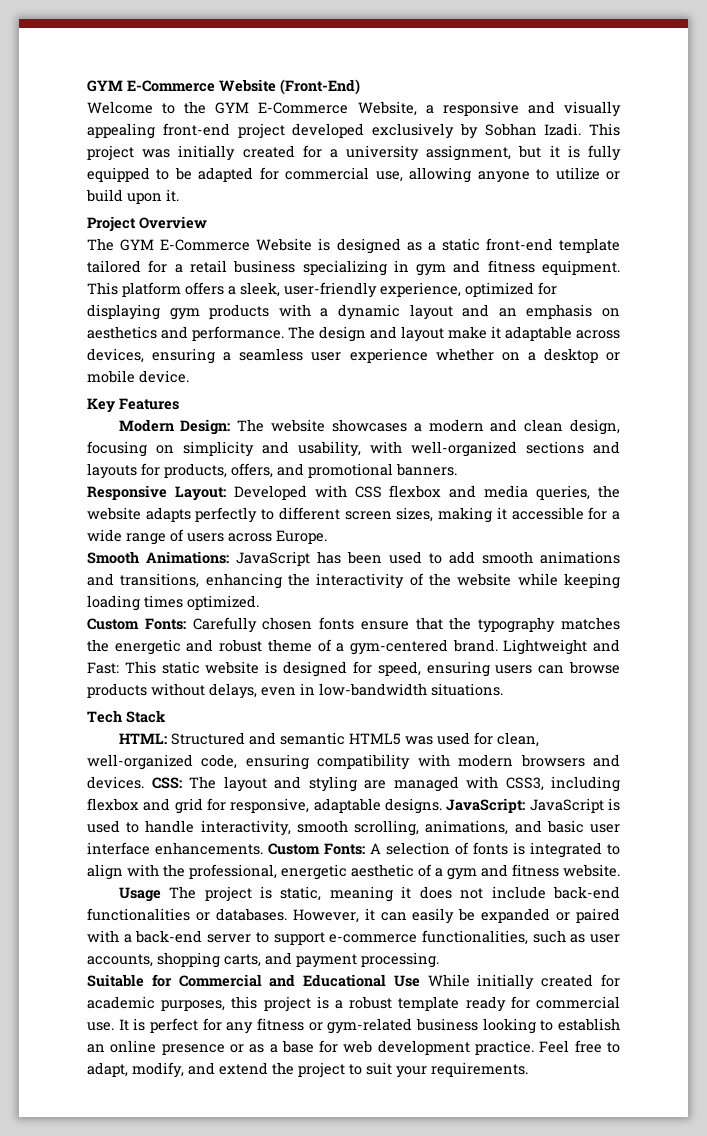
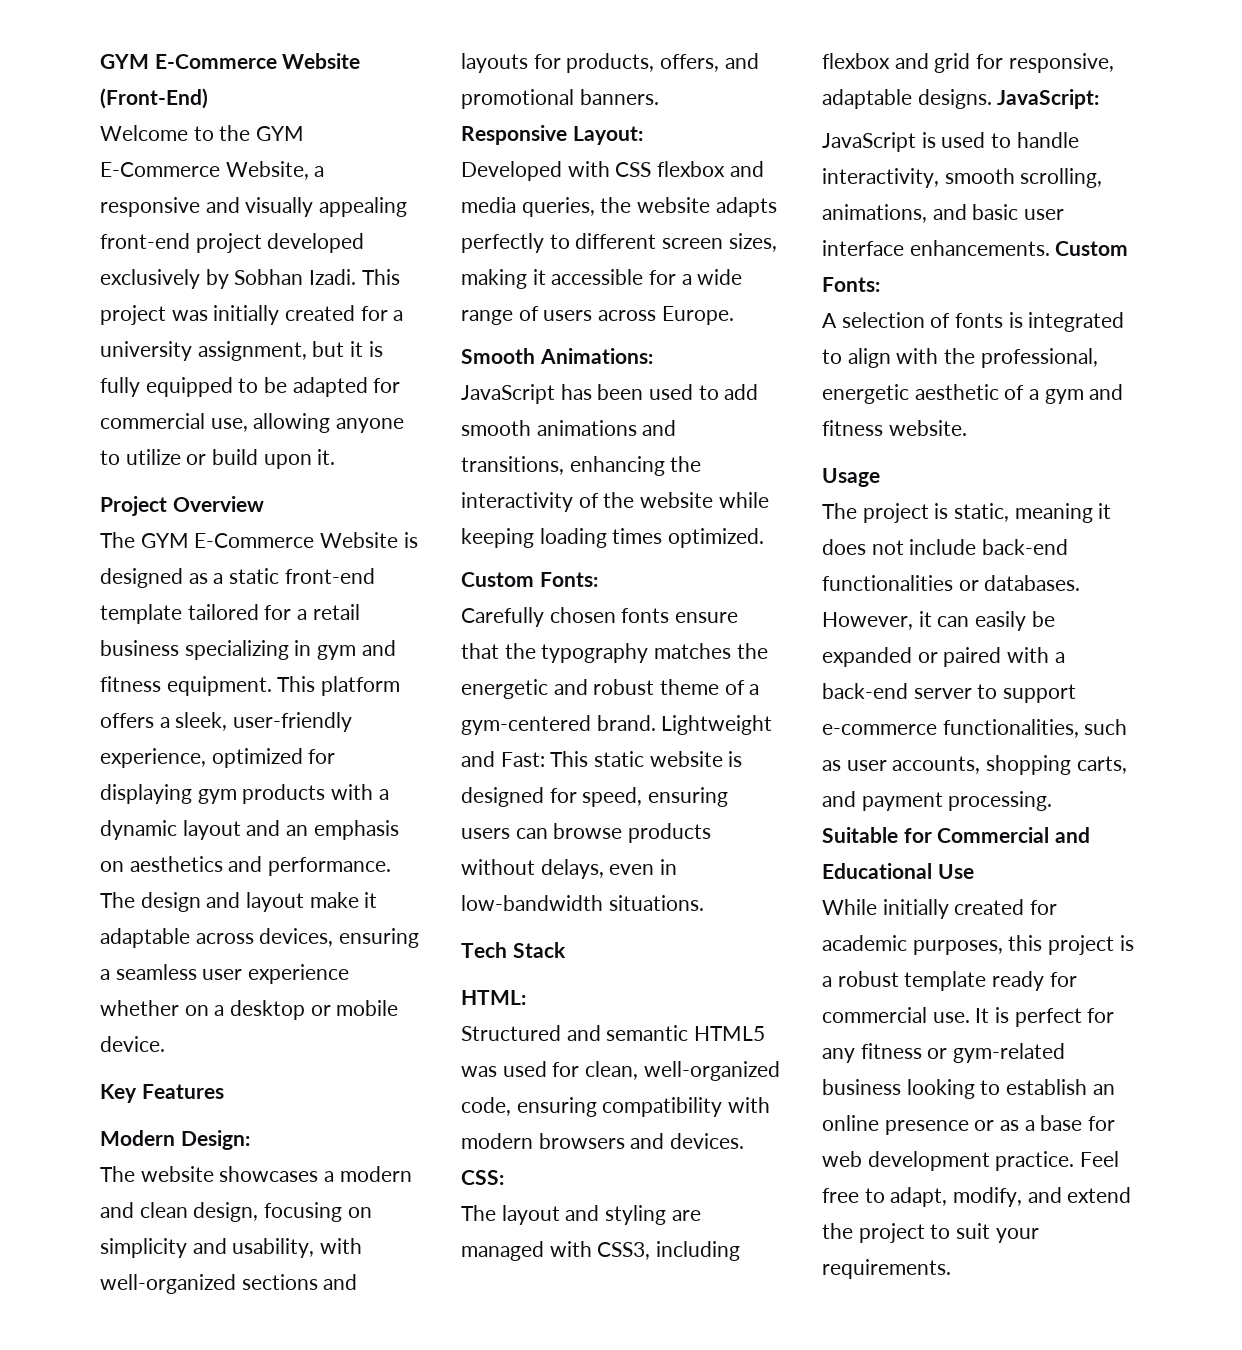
(231, 427) none -> (250, 1140) //
(226, 493) none -> (643, 135) //
(229, 557) none -> (653, 356) //
(186, 624) none -> (598, 579) //
(167, 738) none -> (526, 997) //
(182, 783) none -> (504, 1177) //
(526, 805) none -> (1100, 99) //
(365, 849) none -> (880, 284) //
(161, 894) none -> (880, 477) //
(420, 981) none -> (974, 871) //

